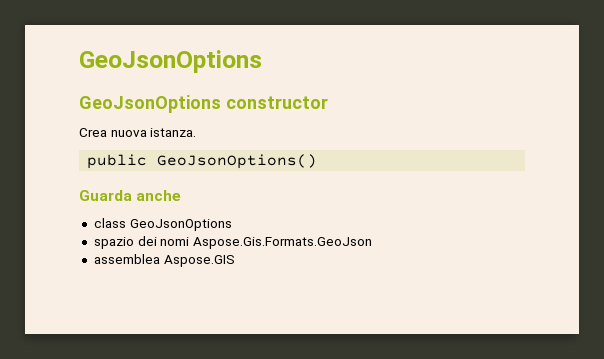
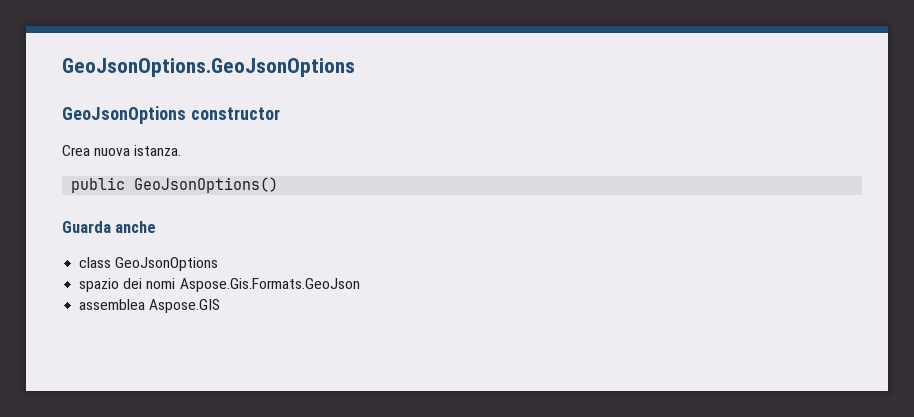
[79,50,262,73] GeoJsonOptions -> [62,58,355,77] GeoJsonOptions.GeoJsonOptions

